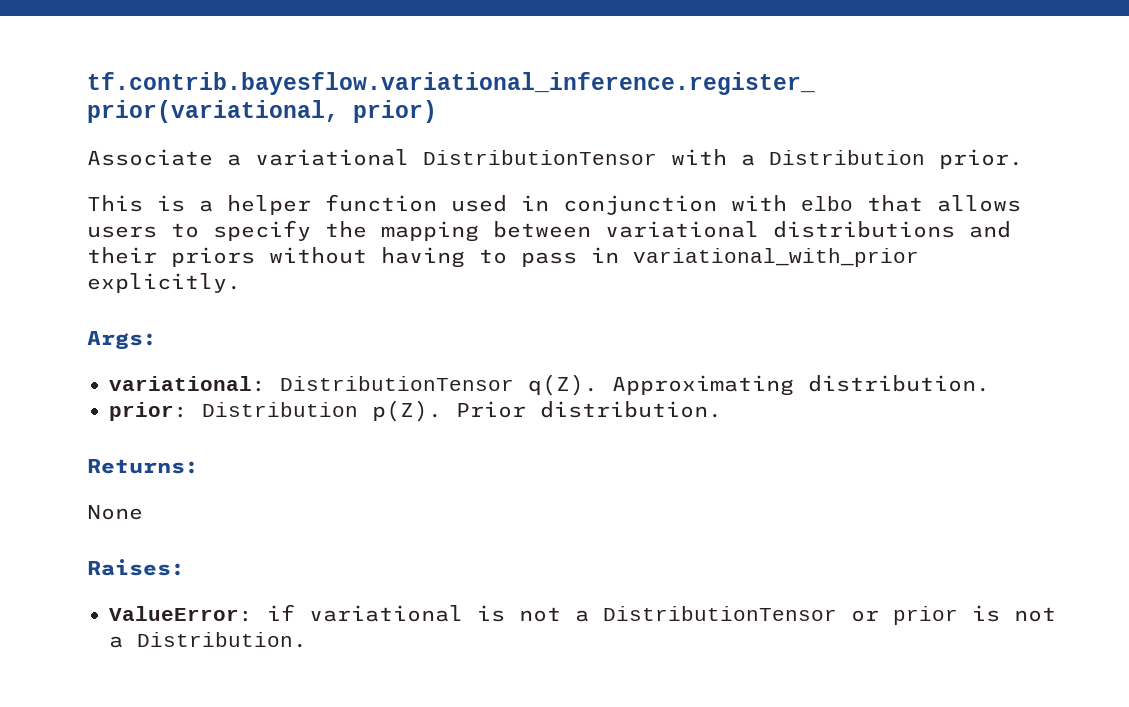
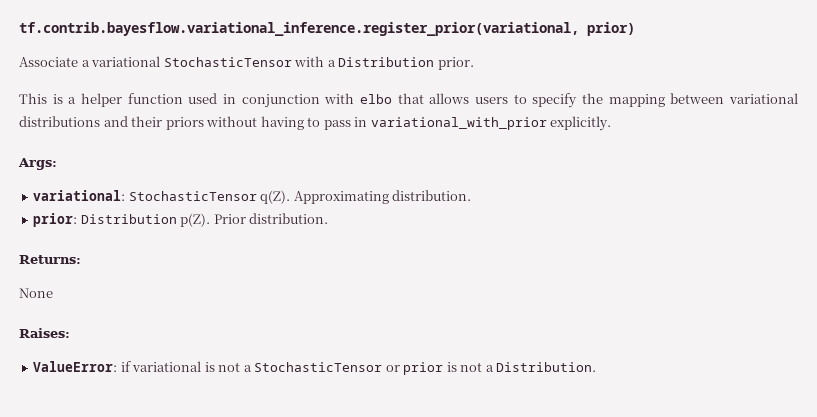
[423,150,657,165] DistributionTensor -> [163,57,292,67] StochasticTensor
[280,376,514,391] DistributionTensor -> [128,191,257,201] StochasticTensor
[603,606,837,621] DistributionTensor -> [254,362,383,372] StochasticTensor

